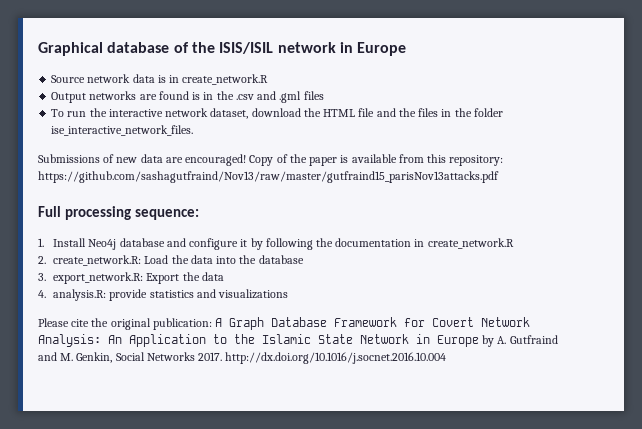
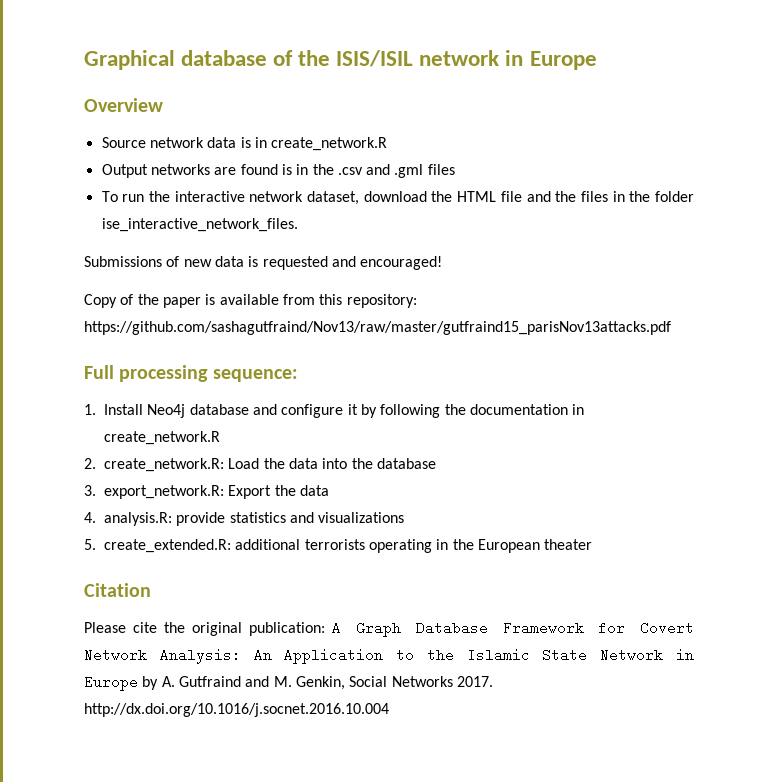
(407, 49) none -> [84,98,163,112] // Overview
[165,157,183,163] are -> [248,256,356,270] is requested and
(247, 160) none -> (443, 263) //
(289, 294) none -> [84,539,593,553] [84,583,151,597] // 5. create_extended.R: additional terrorists operating in the European theater // Citation

